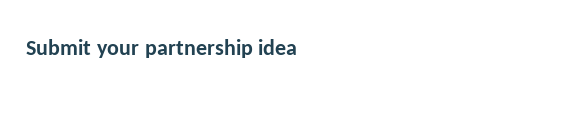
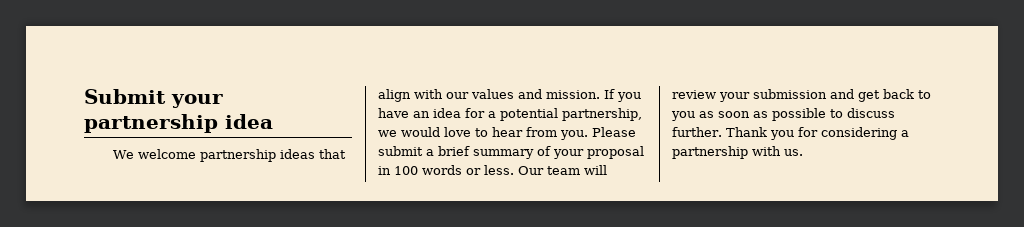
(298, 47) none -> [112,149,346,162] [378,89,641,102] [378,108,642,121] [378,127,636,140] [378,146,644,159] [378,165,607,175] [672,89,931,102] [671,108,895,121] [672,127,909,140] [672,146,803,159] // We welcome partnership ideas that align with our values and mission. If you have an idea for a potential partnership, we would love to hear from you. Please submit a brief summary of your proposal in 100 words or less. Our team will review your submission and get back to you as soon as possible to discuss further. Thank you for considering a partnership with us.

